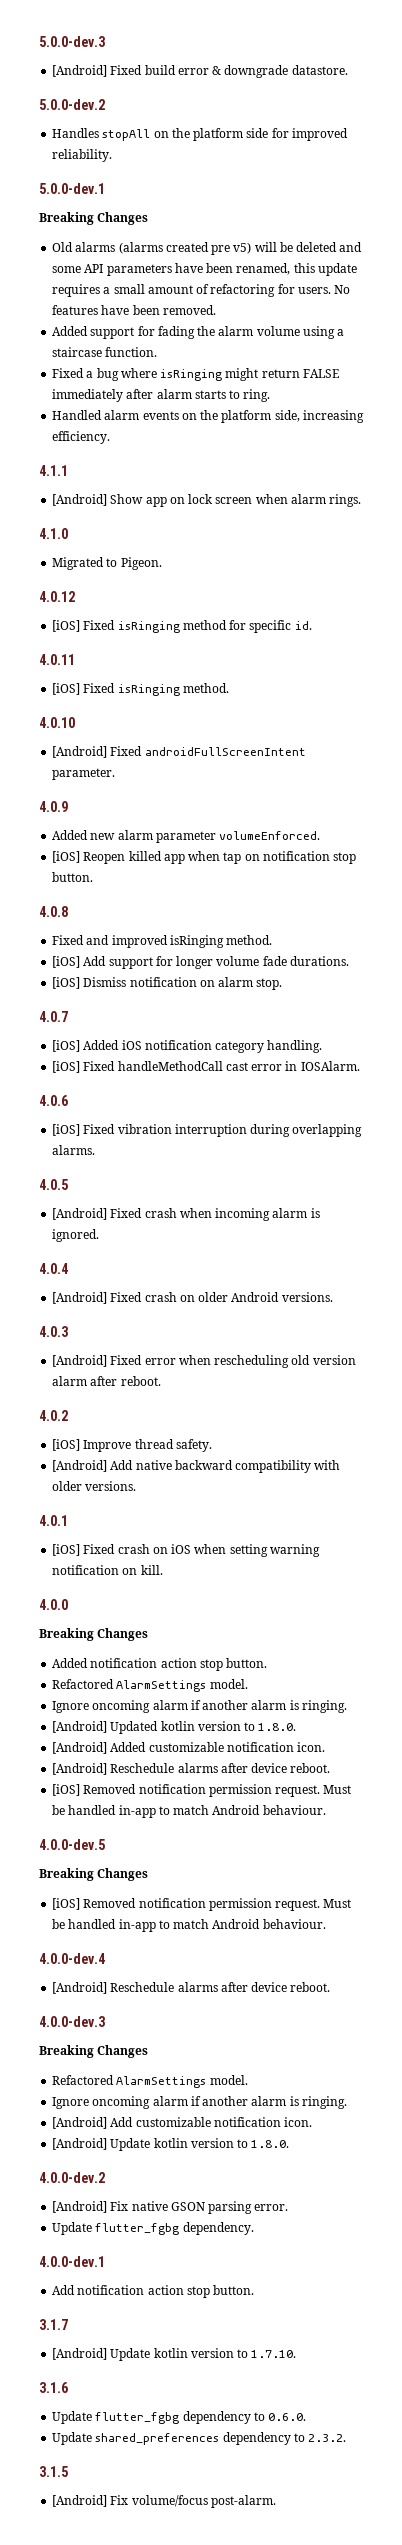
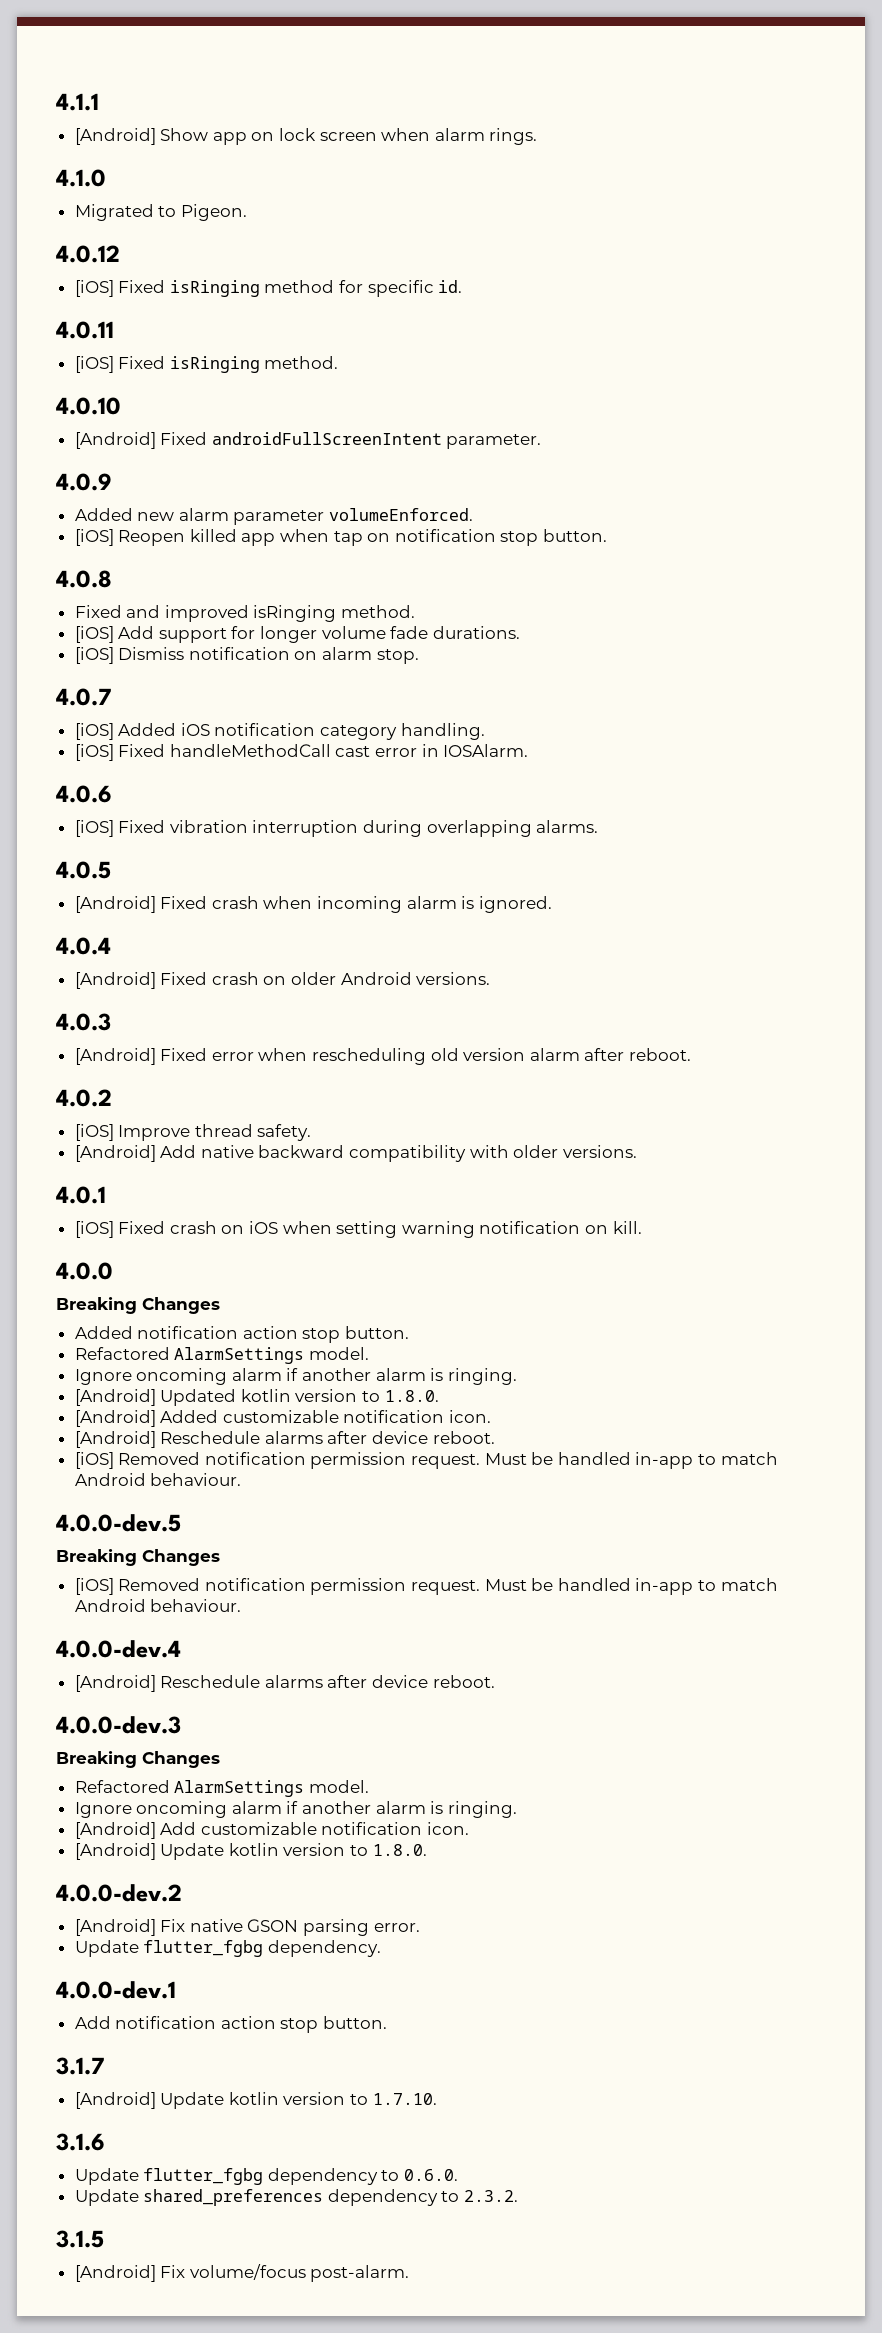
[39,36,105,47] [52,65,348,78] [39,99,105,110] [52,128,348,141] [52,149,113,162] [39,183,105,194] [39,212,149,225] [52,242,363,255] [52,263,357,276] [52,284,351,297] [52,305,216,315] [52,326,345,339] [52,347,158,357] [52,368,339,381] [52,389,271,402] [52,410,364,423] [52,431,111,444] 5.0.0-dev.3 // [Android] Fixed build error & downgrade datastore. // 5.0.0-dev.2 // Handles stopAll on the platform side for improved reliability. // 5.0.0-dev.1 // Breaking Changes // Old alarms (alarms created pre v5) will be deleted and some API parameters have been renamed, this update requires a small amount of refactoring for users. No features have been removed. // Added support for fading the alarm volume using a staircase function. // Fixed a bug where isRinging might return FALSE immediately after alarm starts to ring. // Handled alarm events on the platform side, increasing efficiency. // -> (56, 102) none

